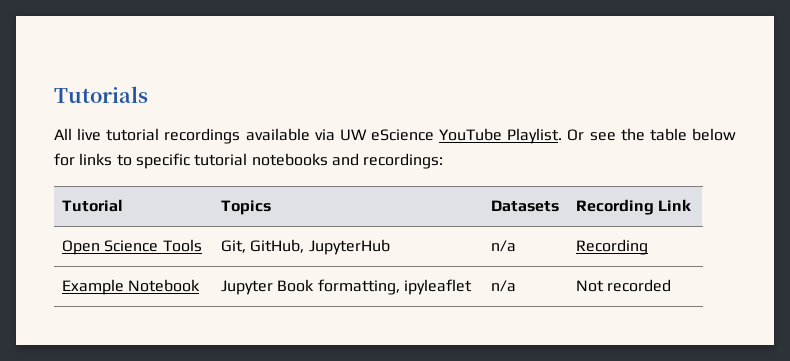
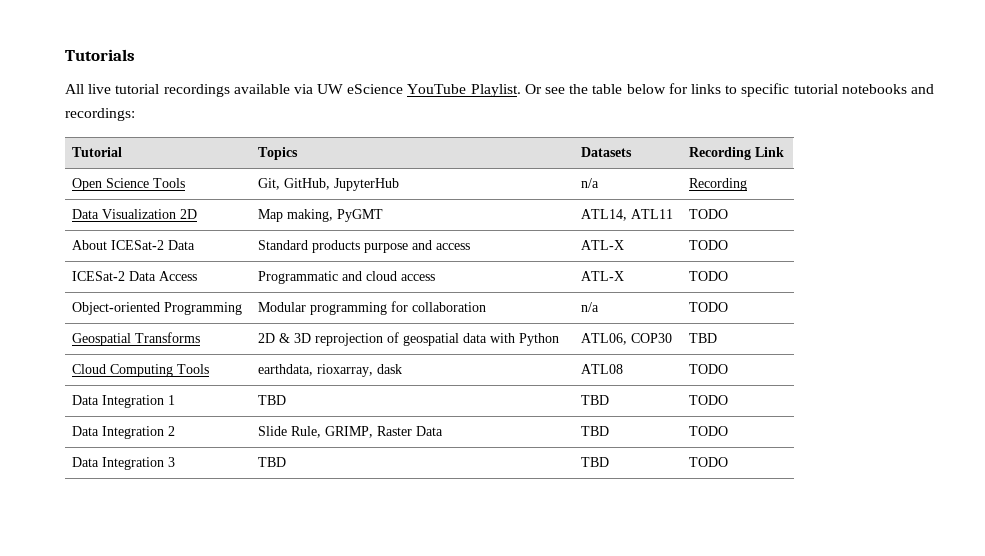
[61,279,201,295] [220,279,472,295] [490,280,516,292] [575,279,672,292] Example Notebook | Jupyter Book formatting, ipyleaflet | n/a | Not recorded -> [72,209,198,219] [258,209,384,222] [581,209,674,221] [689,209,729,219] [72,240,196,250] [258,240,471,253] [581,240,625,250] [689,240,729,250] [72,271,198,281] [258,271,436,284] [581,271,625,281] [689,271,729,281] [72,302,243,315] [258,301,487,315] [581,302,600,312] [689,302,729,312] [72,332,201,346] [258,332,560,346] [581,333,673,345] [689,333,718,343] [72,364,210,377] [258,364,403,377] [581,364,624,374] [689,364,729,374] [72,395,176,408] [258,395,287,405] [581,395,610,405] [689,395,729,405] [72,426,176,439] [258,426,444,438] [581,426,610,436] [689,426,729,436] [72,457,176,470] [258,457,287,467] [581,457,610,467] [689,457,729,467] Data Visualization 2D | Map making, PyGMT | ATL14, ATL11 | TODO // About ICESat-2 Data | Standard products purpose and access | ATL-X | TODO // ICESat-2 Data Access | Programmatic and cloud access | ATL-X | TODO // Object-oriented Programming | Modular programming for collaboration | n/a | TODO // Geospatial Transforms | 2D & 3D reprojection of geospatial data with Python | ATL06, COP30 | TBD // Cloud Computing Tools | earthdata, rioxarray, dask | ATL08 | TODO // Data Integration 1 | TBD | TBD | TODO // Data Integration 2 | Slide Rule, GRIMP, Raster Data | TBD | TODO // Data Integration 3 | TBD | TBD | TODO

